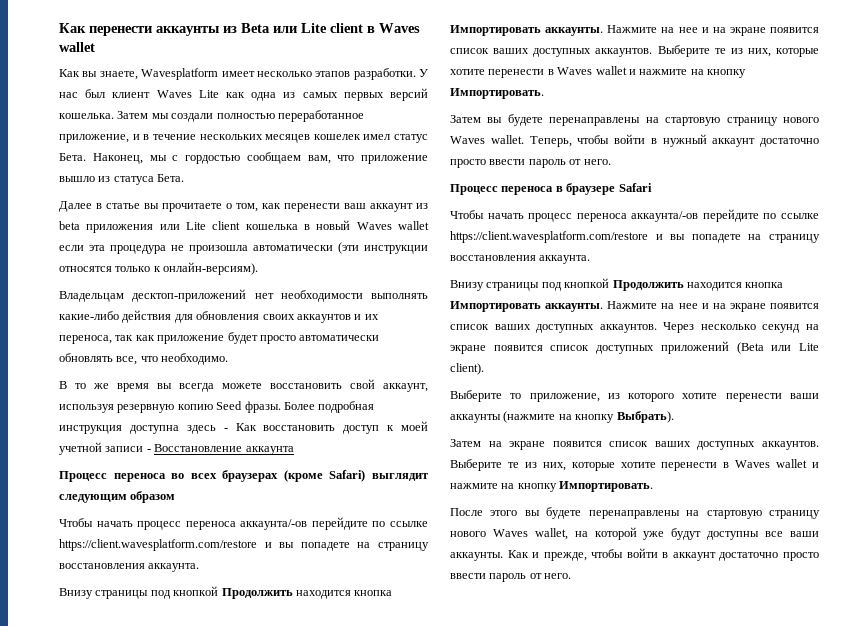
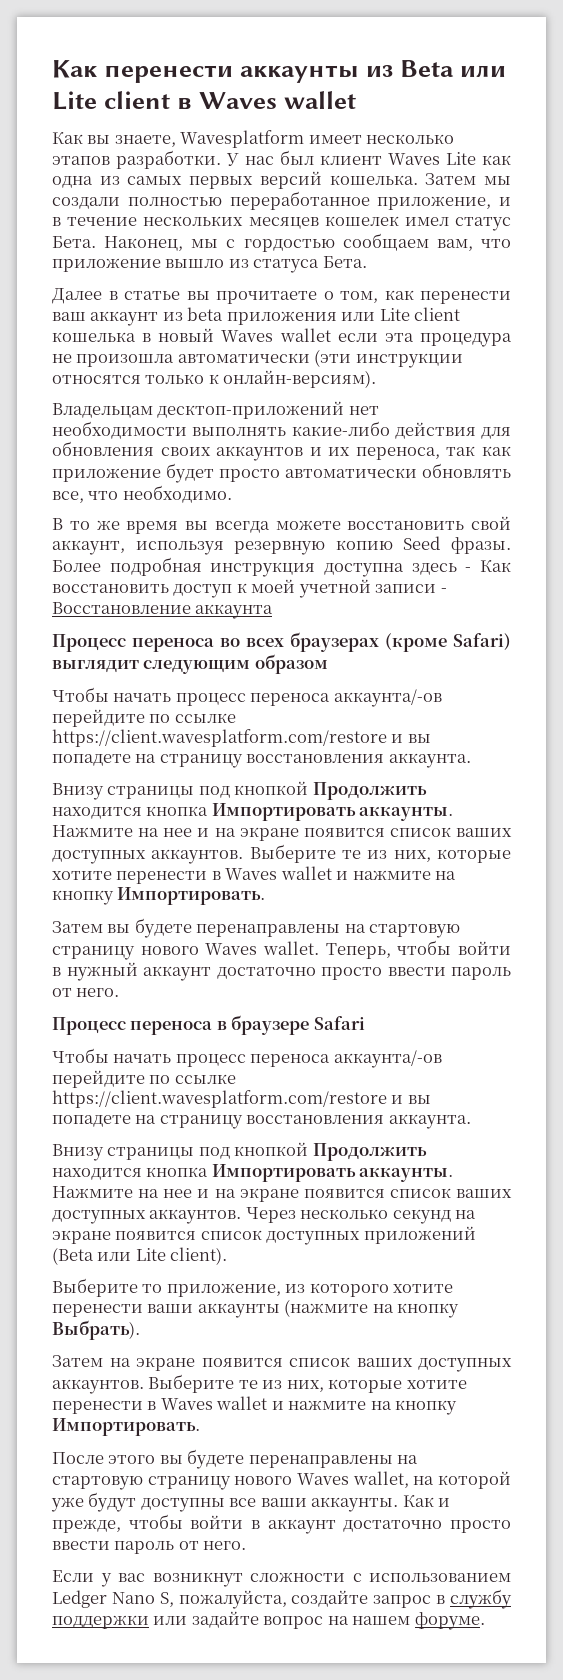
(572, 576) none -> [52,1570,511,1587] [52,1589,512,1609] [52,1611,485,1630] // Если у вас возникнут сложности с использованием Ledger Nano S, пожалуйста, создайте запрос в службу поддержки или задайте вопрос на нашем форуме.

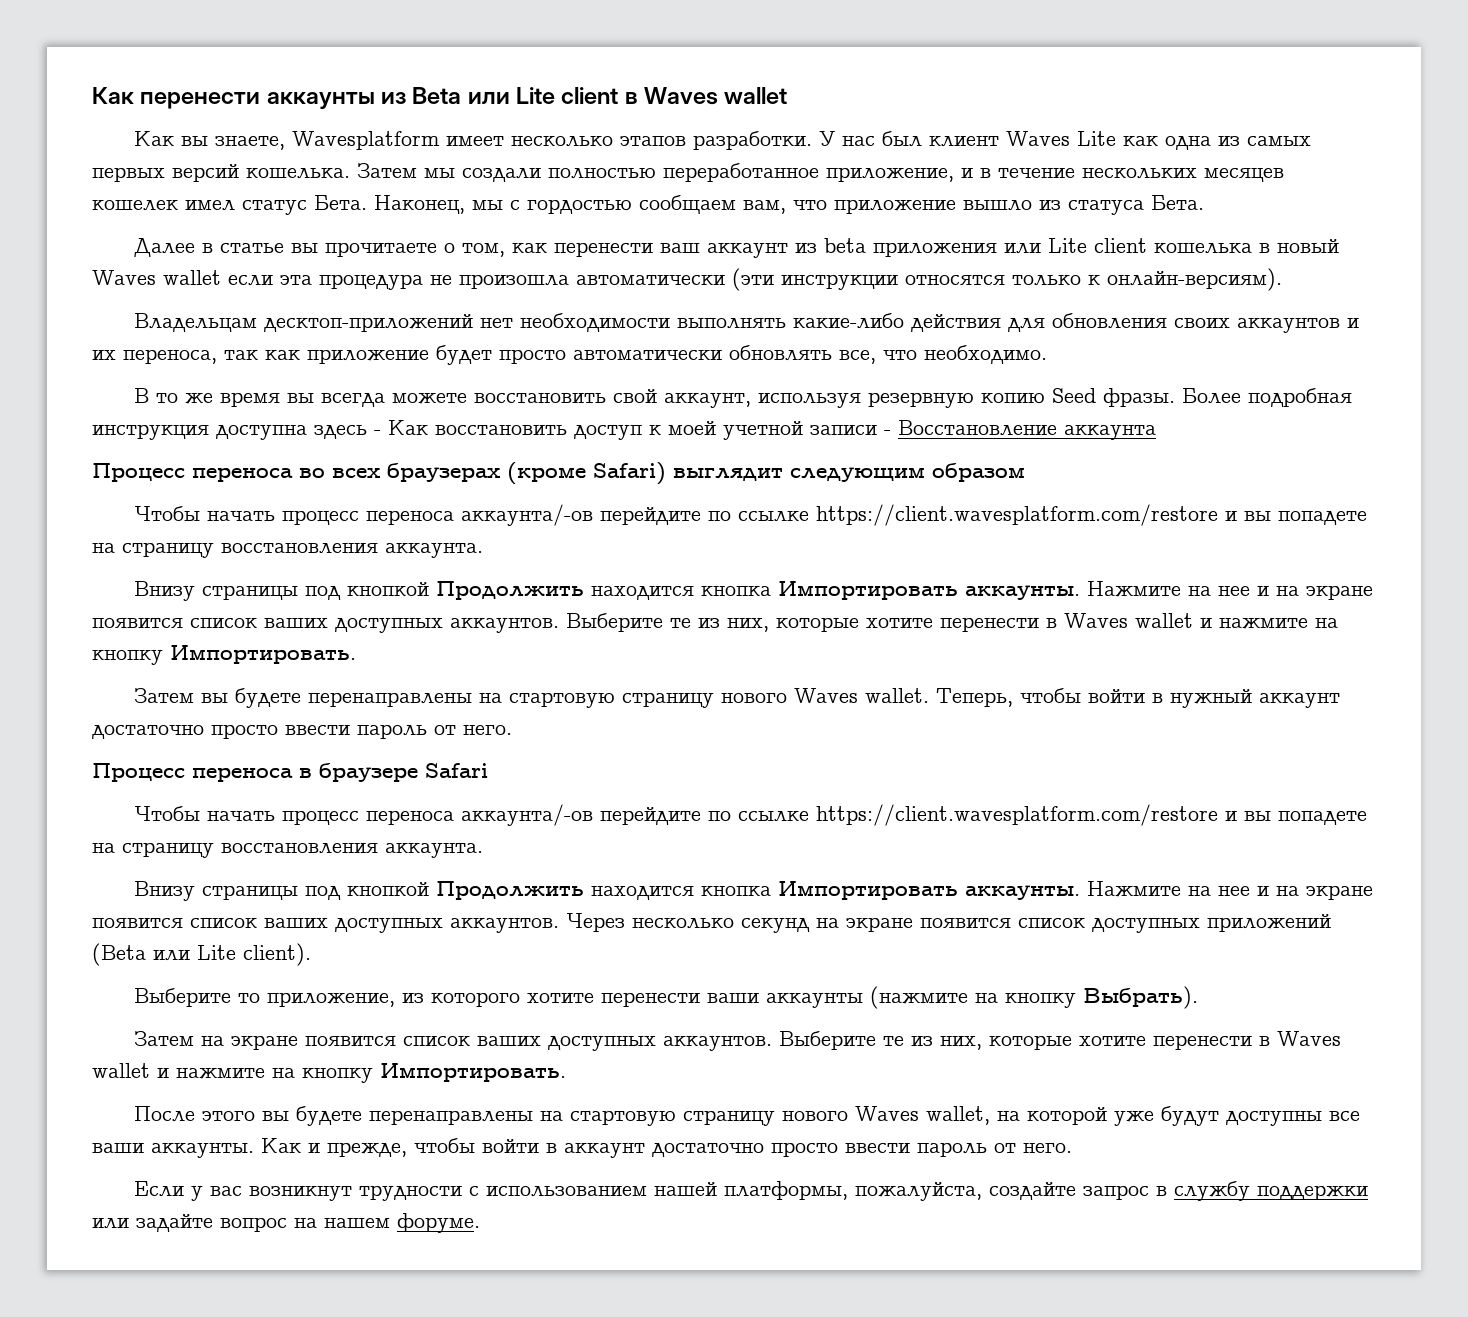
[250,1572,345,1582] сложности -> [358,1185,462,1201] трудности
[52,1590,174,1608] Ledger Nano S, -> [653,1181,848,1200] нашей платформы,

